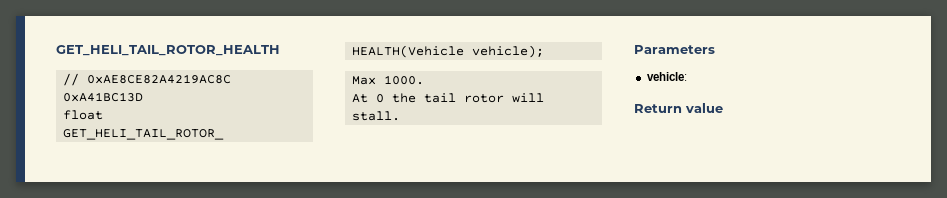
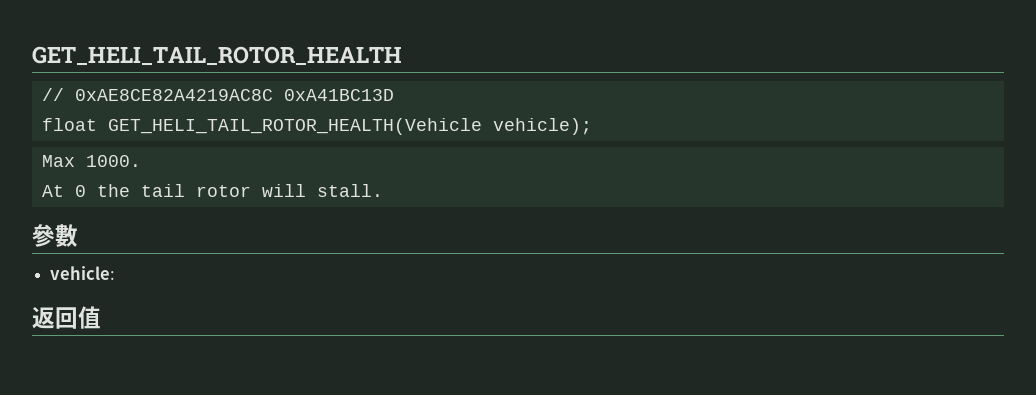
[634,45,715,54] Parameters -> [32,224,78,247] 參數
[634,103,723,113] Return value -> [32,306,101,329] 返回值

